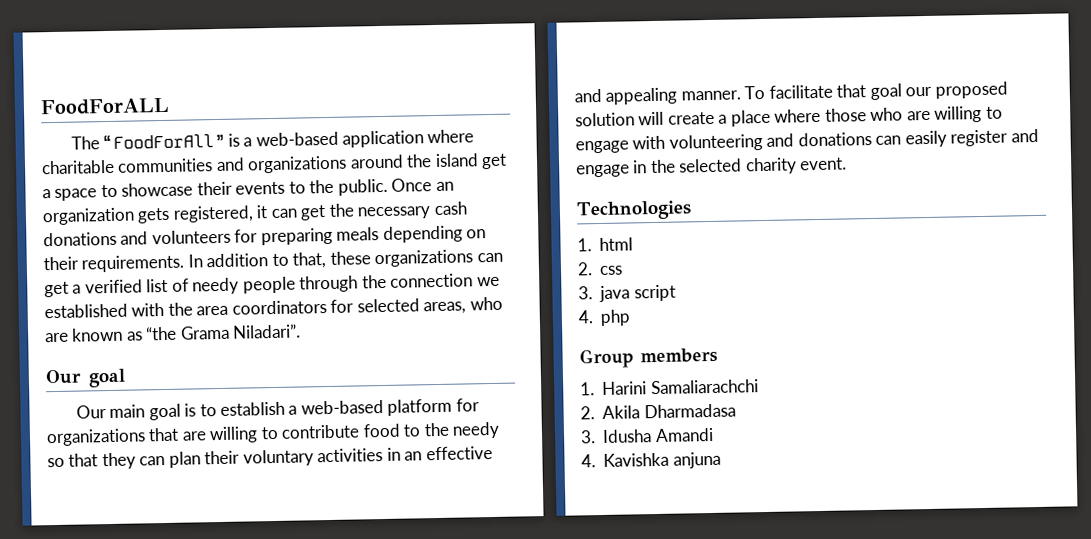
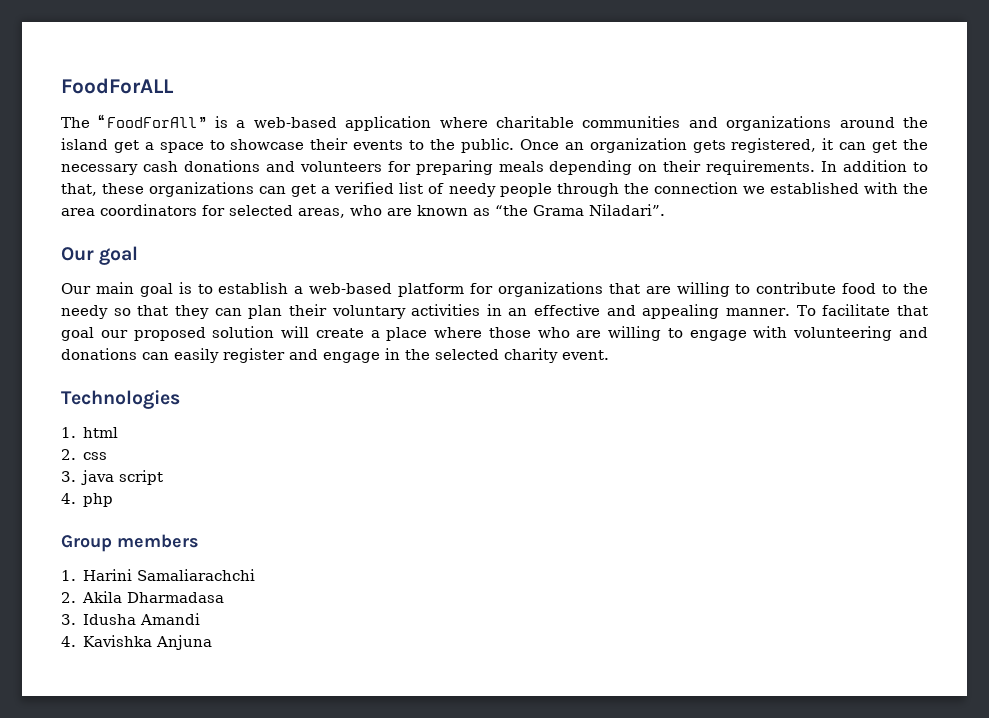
[672,451,721,469] anjuna -> [156,635,213,650] Anjuna

